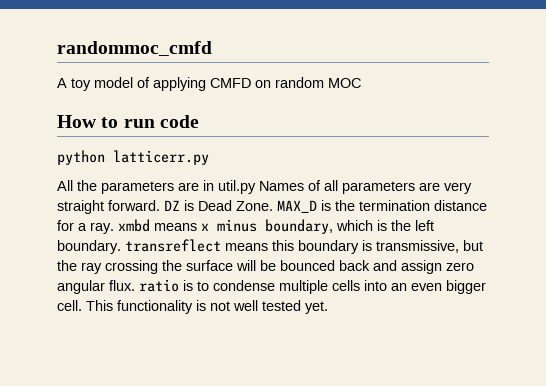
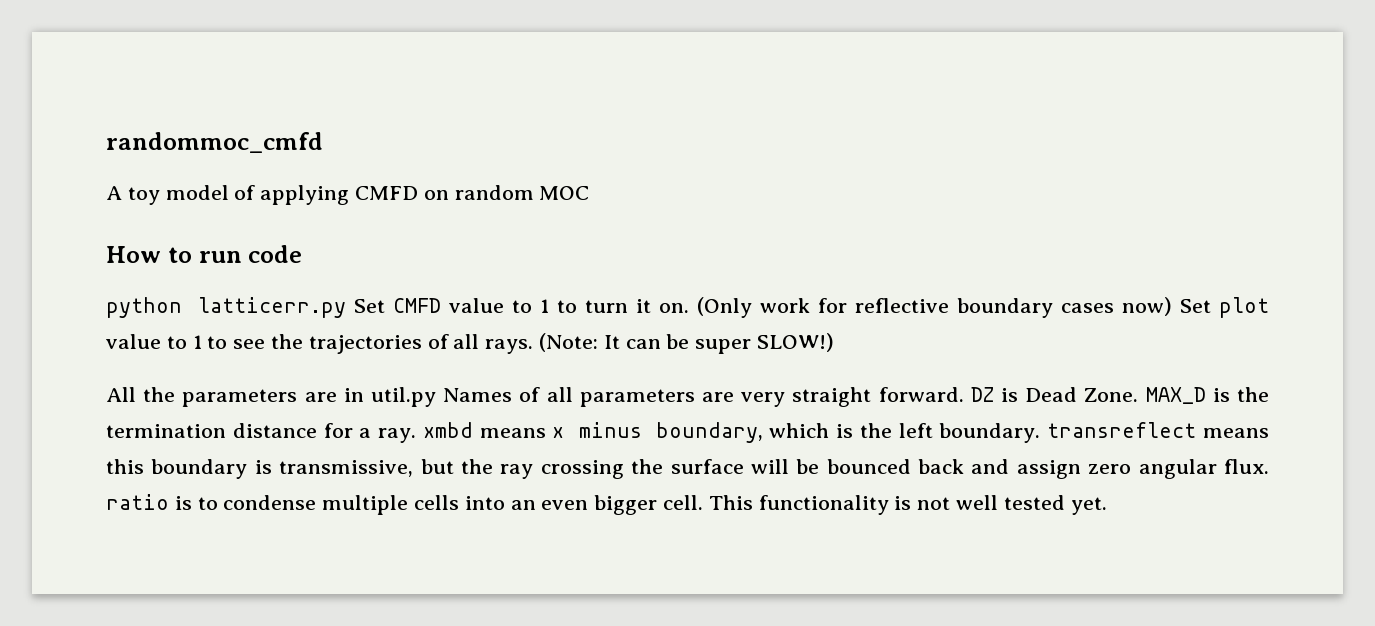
(209, 157) none -> [354,297,1270,318] [106,333,835,354] Set CMFD value to 1 to turn it on. (Only work for reflective boundary cases now) Set plot value to 1 to see the trajectories of all rays. (Note: It can be super SLOW!)

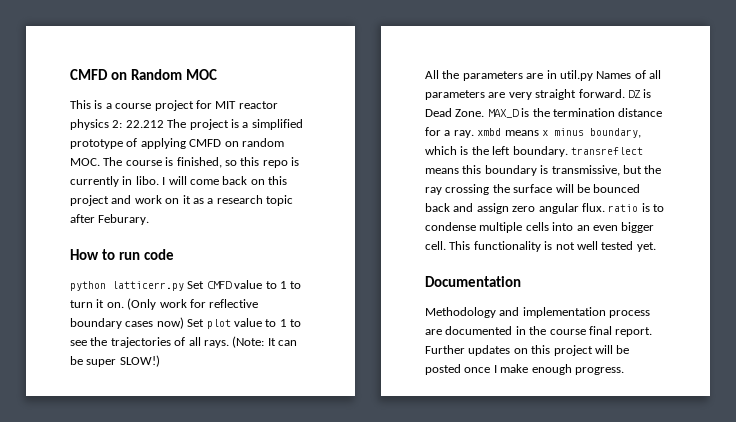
[106,132,323,153] [106,185,229,205] randommoc_cmfd // A toy model -> [70,69,217,80] [70,100,278,111] [70,119,303,130] [70,139,123,149] CMFD on Random MOC // This is a course project for MIT reactor physics 2: 22.212 The project is a simplified prototype
[539,186,590,200] MOC -> [70,157,299,168] [70,176,287,187] [70,195,293,206] [70,214,150,225] MOC. The course is finished, so this repo is currently in libo. I will come back on this project and work on it as a research topic after Feburary.
(1107, 506) none -> [425,276,521,287] [425,307,651,318] [425,326,653,337] [425,345,630,356] [425,364,624,375] // Documentation // Methodology and implementation process are documented in the course final report. Further updates on this project will be posted once I make enough progress.

